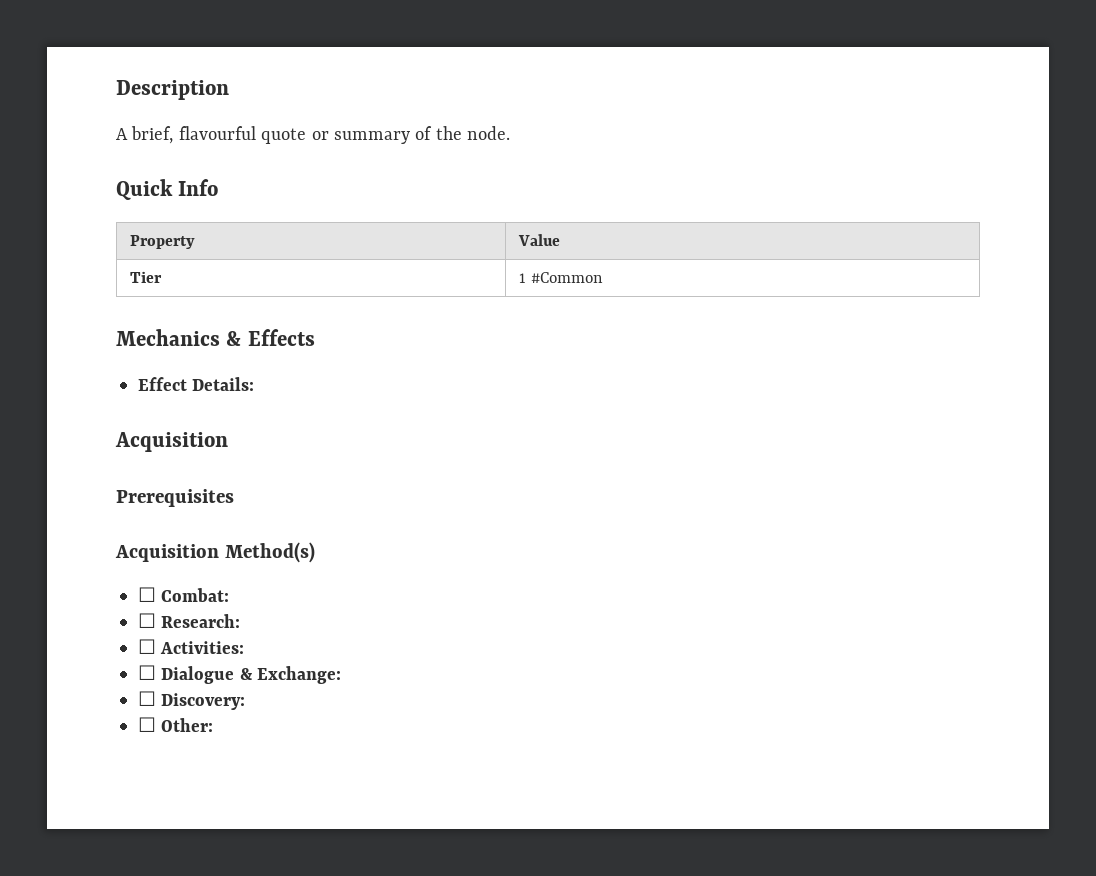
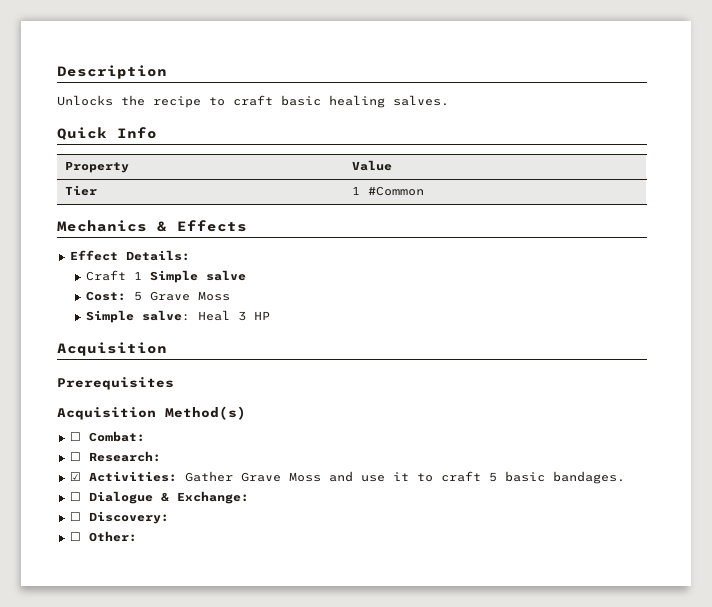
[116,126,511,144] A brief, flavourful quote or summary of the node. -> [57,95,449,108] Unlocks the recipe to craft basic healing salves.
(255, 384) none -> [85,270,246,283] [85,291,230,301] [85,310,270,323] // Craft 1 Simple salve // Cost: 5 Grave Moss // Simple salve: Heal 3 HP
[138,639,156,654] ☐ -> [69,472,81,481] ☑
(245, 647) none -> [184,471,625,484] Gather Grave Moss and use it to craft 5 basic bandages.

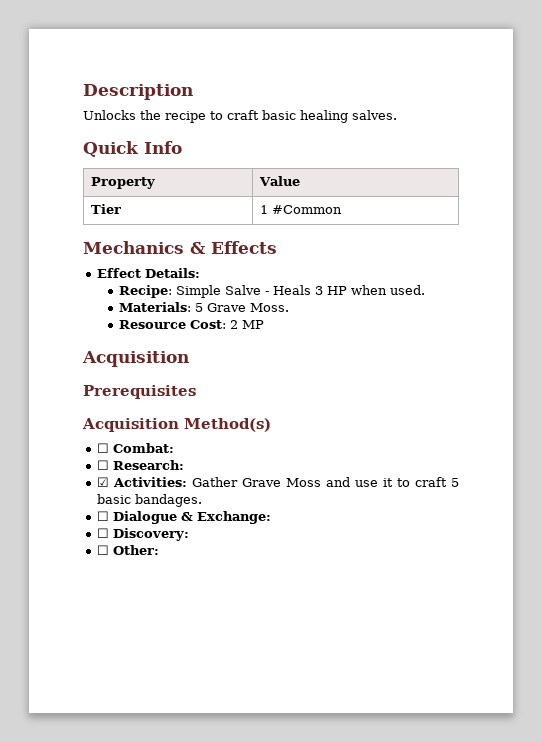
[85,270,246,283] [85,291,230,301] [85,310,270,323] Craft 1 Simple salve // Cost: 5 Grave Moss // Simple salve: Heal 3 HP -> [119,285,426,298] [119,302,290,312] [119,320,265,329] Recipe: Simple Salve - Heals 3 HP when used. // Materials: 5 Grave Moss. // Resource Cost: 2 MP

